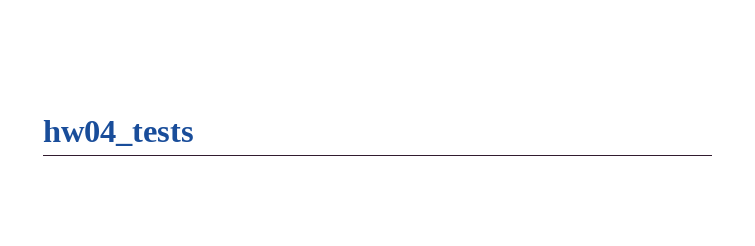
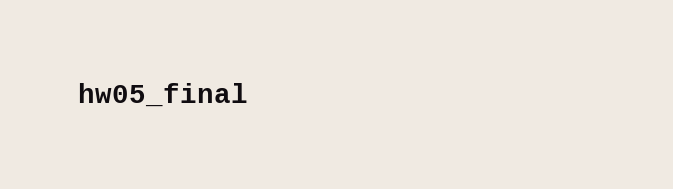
[43,120,194,146] hw04_tests -> [78,83,248,107] hw05_final

